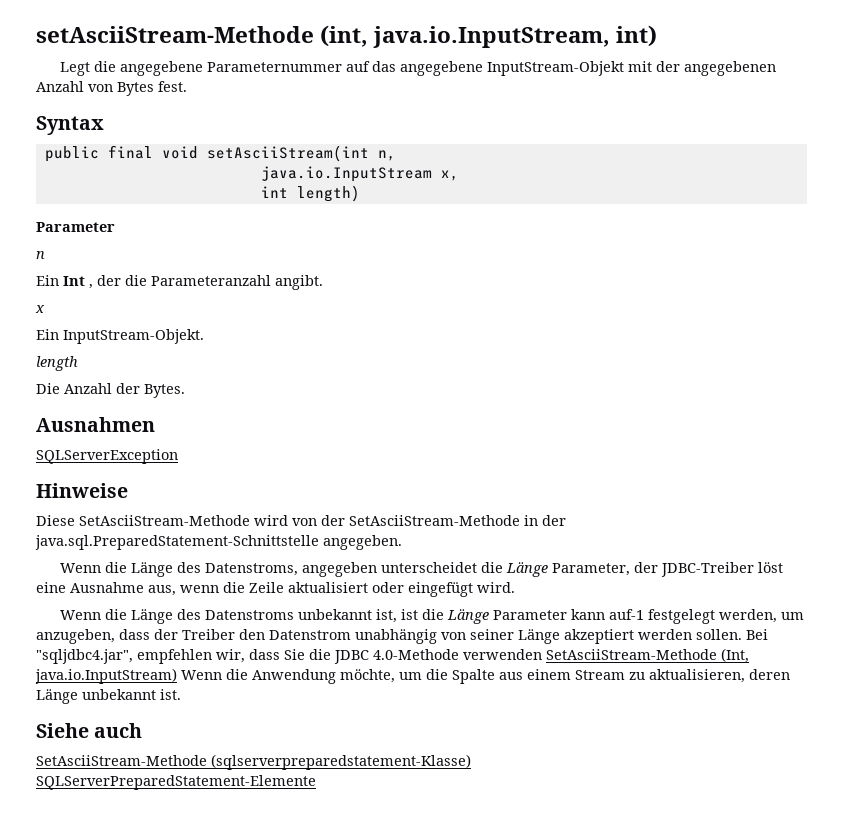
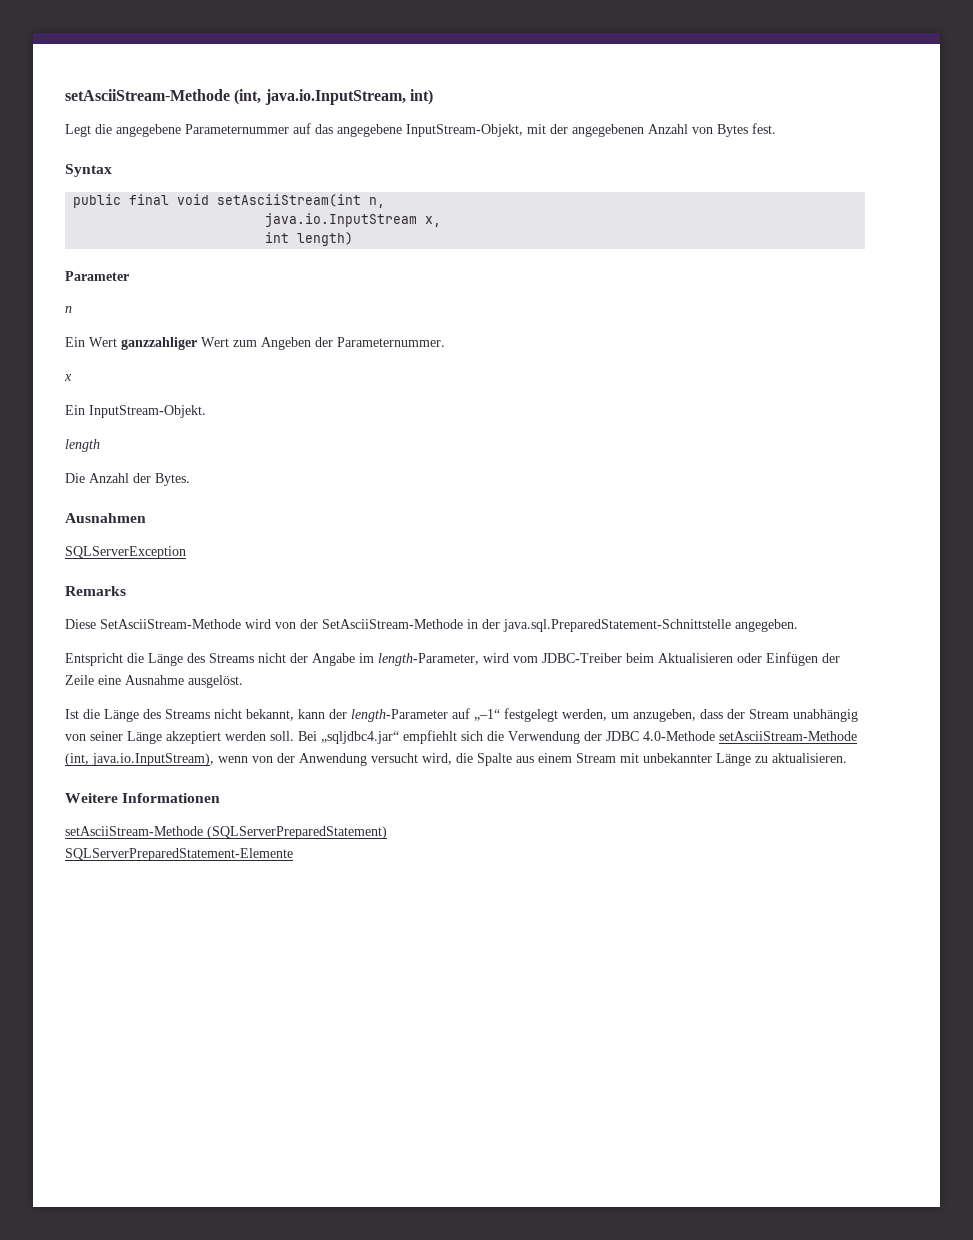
[486,61,624,76] InputStream-Objekt -> [406,124,523,137] InputStream-Objekt,
[63,275,323,290] Int , der die Parameteranzahl angibt. -> [89,337,445,350] Wert ganzzahliger Wert zum Angeben der Parameternummer.
[36,483,128,498] Hinweise -> [65,586,126,596] Remarks
[59,562,783,577] [36,582,515,597] [59,609,644,624] Wenn die Länge des Datenstroms, angegeben unterscheidet die Länge Parameter, der JDBC-Treiber löst eine Ausnahme aus, wenn die Zeile aktualisiert oder eingefügt wird. // Wenn die Länge des Datenstroms unbekannt ist, ist die Länge Parameter kann auf-1 -> [65,652,840,666] [65,675,243,688] [65,708,500,722] Entspricht die Länge des Streams nicht der Angabe im length-Parameter, wird vom JDBC-Treiber beim Aktualisieren oder Einfügen der Zeile eine Ausnahme ausgelöst. // Ist die Länge des Streams nicht bekannt, kann der length-Parameter auf „–1“
[182,629,351,640] Treiber den Datenstrom -> [749,709,789,719] Stream
[696,629,768,640] [36,648,749,664] [35,668,422,684] sollen. Bei "sqljdbc4.jar", empfehlen wir, dass Sie die JDBC 4.0-Methode verwenden SetAsciiStream-Methode (Int, java.io.InputStream) Wenn die Anwendung möchte, um -> [270,730,857,744] [65,753,452,766] soll. Bei „sqljdbc4.jar“ empfiehlt sich die Verwendung der JDBC 4.0-Methode setAsciiStream-Methode (int, java.io.InputStream), wenn von der Anwendung versucht wird,
[629,669,790,683] [36,689,181,704] [36,723,143,738] [36,754,471,770] zu aktualisieren, deren Länge unbekannt ist. // Siehe auch // SetAsciiStream-Methode (sqlserverpreparedstatement-Klasse) -> [620,753,847,766] [65,793,221,803] [65,826,387,839] mit unbekannter Länge zu aktualisieren. // Weitere Informationen // setAsciiStream-Methode (SQLServerPreparedStatement)

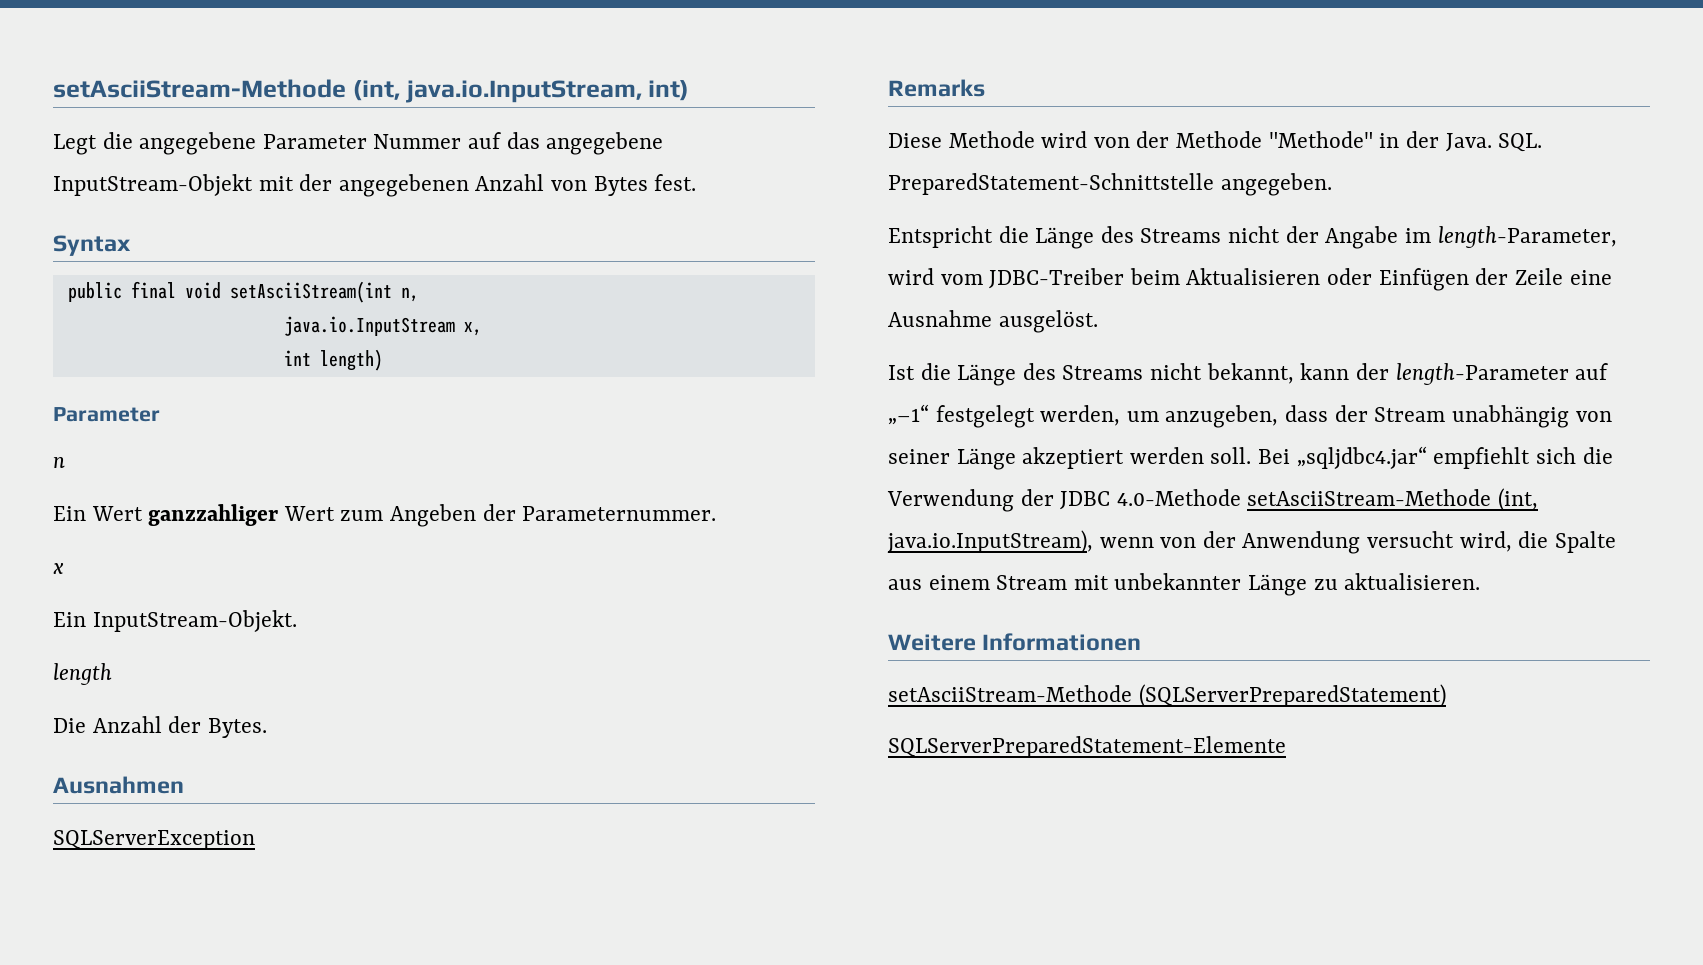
[185,124,289,134] Parameternummer -> [262,134,462,149] Parameter Nummer
[406,124,523,137] InputStream-Objekt, -> [53,174,253,196] InputStream-Objekt
[100,619,241,629] SetAsciiStream-Methode -> [948,131,1035,148] Methode
[322,619,731,632] SetAsciiStream-Methode in der java.sql.PreparedStatement-Schnittstelle -> [1176,131,1543,152] [888,173,1214,195] Methode "Methode" in der Java. SQL. PreparedStatement-Schnittstelle

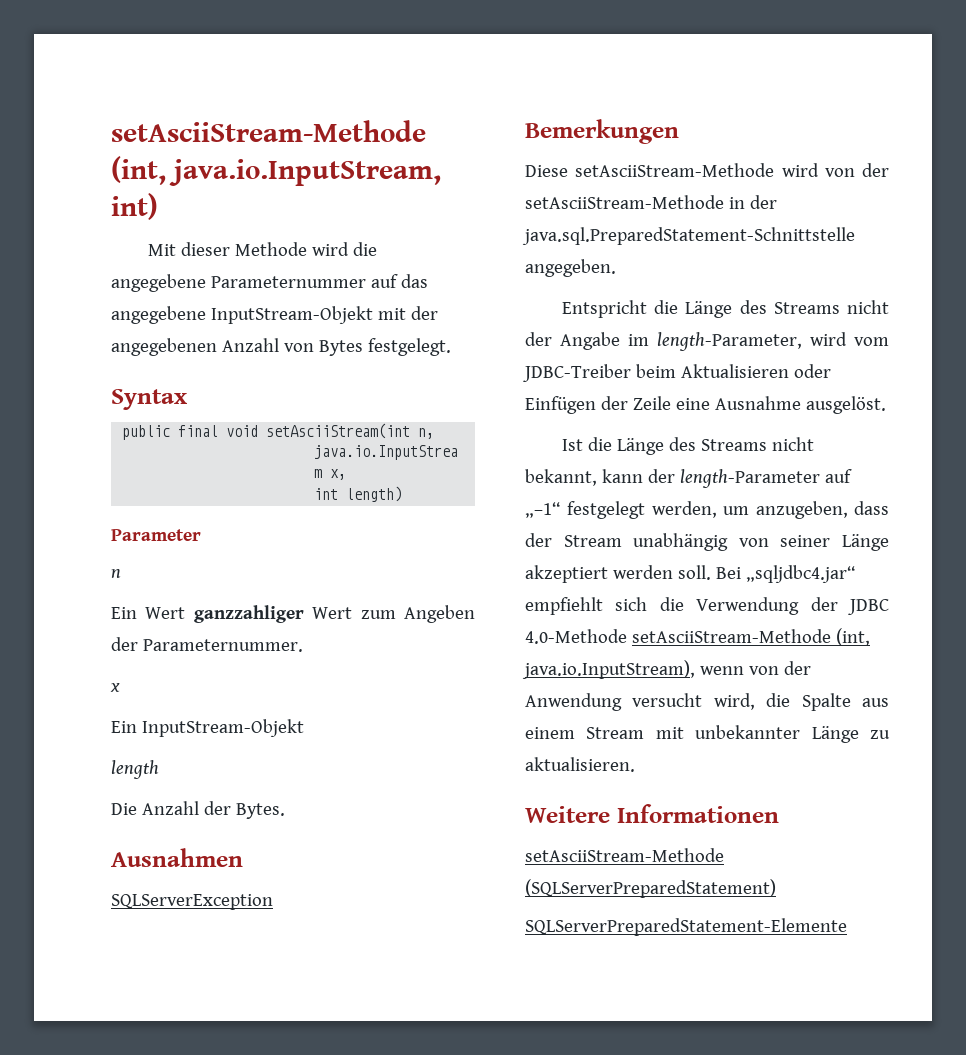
[53,132,462,155] Legt die angegebene Parameter Nummer -> [147,242,377,256] [111,274,366,292] Mit dieser Methode wird die angegebene Parameternummer
[654,174,697,191] fest. -> [367,338,451,356] festgelegt.
[92,610,297,632] InputStream-Objekt. -> [141,719,304,737] InputStream-Objekt
[888,79,985,97] Remarks -> [525,119,679,144] Bemerkungen
[948,131,1035,148] Methode -> [575,163,775,177] setAsciiStream-Methode
[1176,131,1543,152] [888,173,1214,195] Methode "Methode" in der Java. SQL. PreparedStatement-Schnittstelle -> [525,195,777,209] [522,227,855,245] setAsciiStream-Methode in der java.sql.PreparedStatement-Schnittstelle

